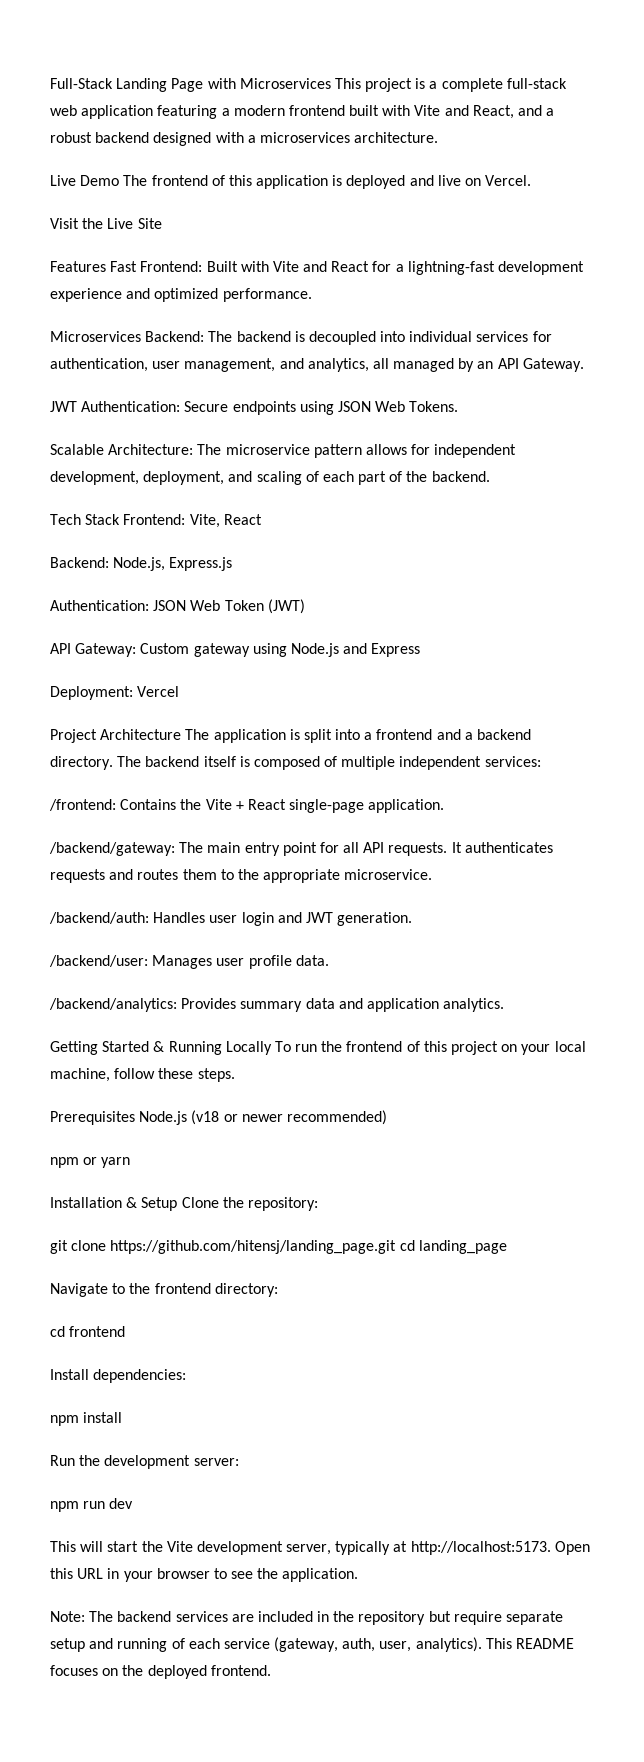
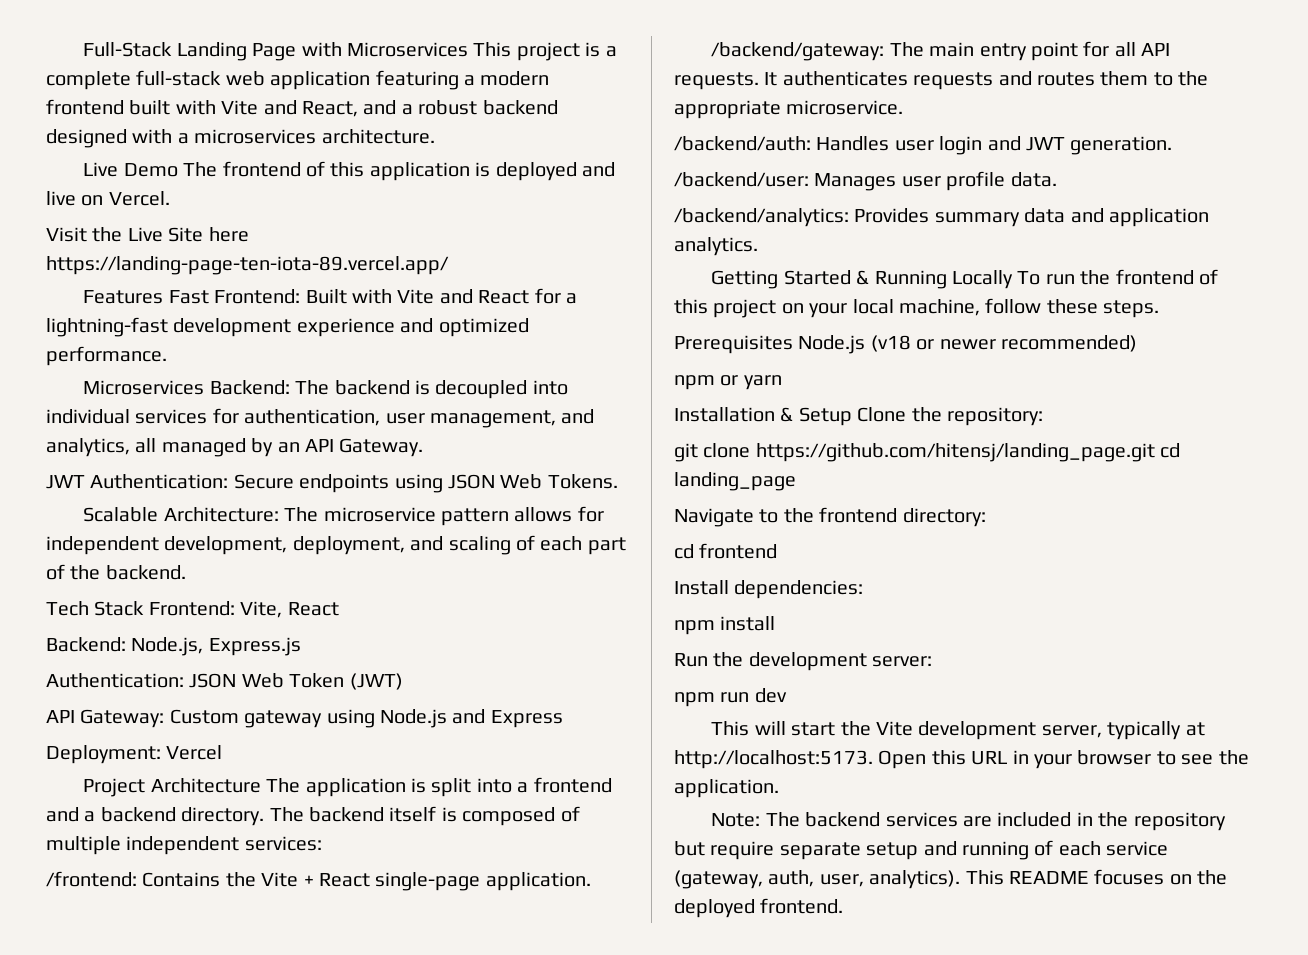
(162, 223) none -> [208,227,249,242] [46,256,449,275] here https://landing-page-ten-iota-89.vercel.app/

